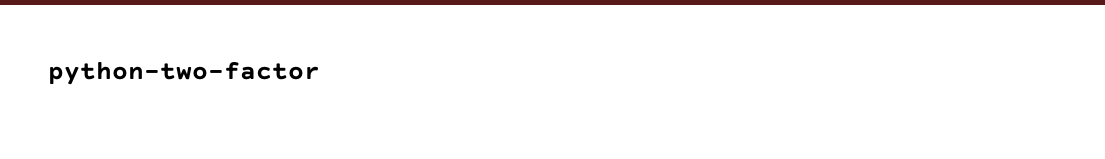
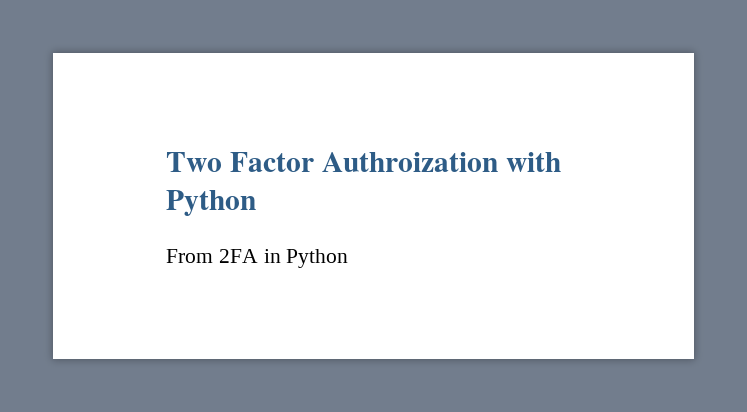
[48,61,320,85] python-two-factor -> [166,152,561,172] [166,190,256,216] [166,249,349,268] Two Factor Authroization with Python // From 2FA in Python

